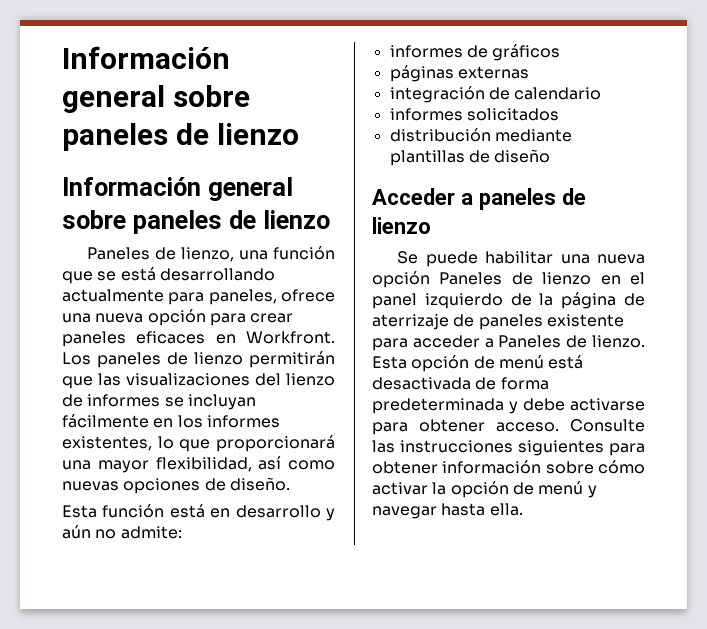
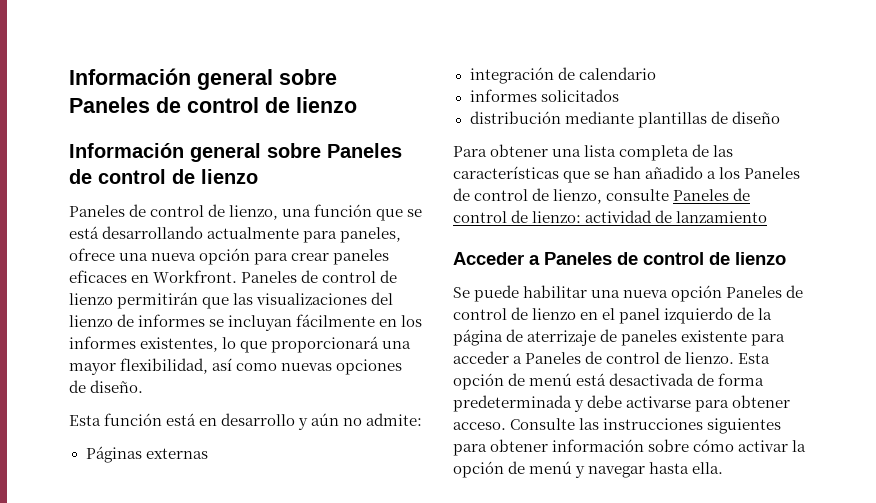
[62,46,230,69] [62,85,251,113] [62,123,168,151] Información general sobre paneles -> [69,68,337,90] [69,97,259,113] Información general sobre Paneles de control
[132,210,222,234] paneles -> [327,143,402,158] [69,169,166,184] Paneles de control
(177, 253) none -> [150,204,226,217] control de
[62,352,161,368] Los paneles -> [241,270,377,283] Paneles de control
[389,44,561,61] [389,65,454,82] informes de gráficos // páginas -> [85,446,142,463] Páginas
(551, 156) none -> [453,144,734,161] [453,166,801,183] [453,188,751,204] [453,210,768,223] // Para obtener una lista completa de las características que se han añadido a los Paneles de control de lienzo, consulte Paneles de control de lienzo: actividad de lanzamiento
[479,188,556,210] paneles -> [544,252,704,265] Paneles de control
(533, 278) none -> [453,307,529,320] control de
(588, 341) none -> [606,351,682,364] control de

